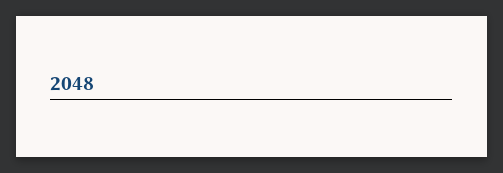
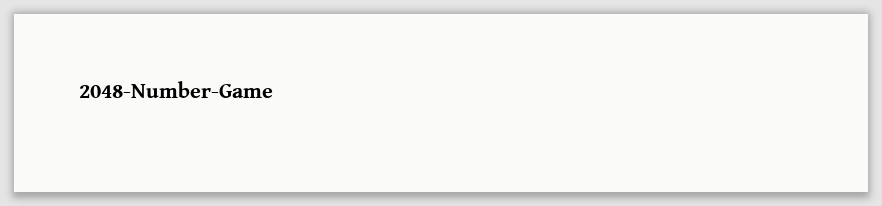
[50,77,94,91] 2048 -> [79,81,273,98] 2048-Number-Game

